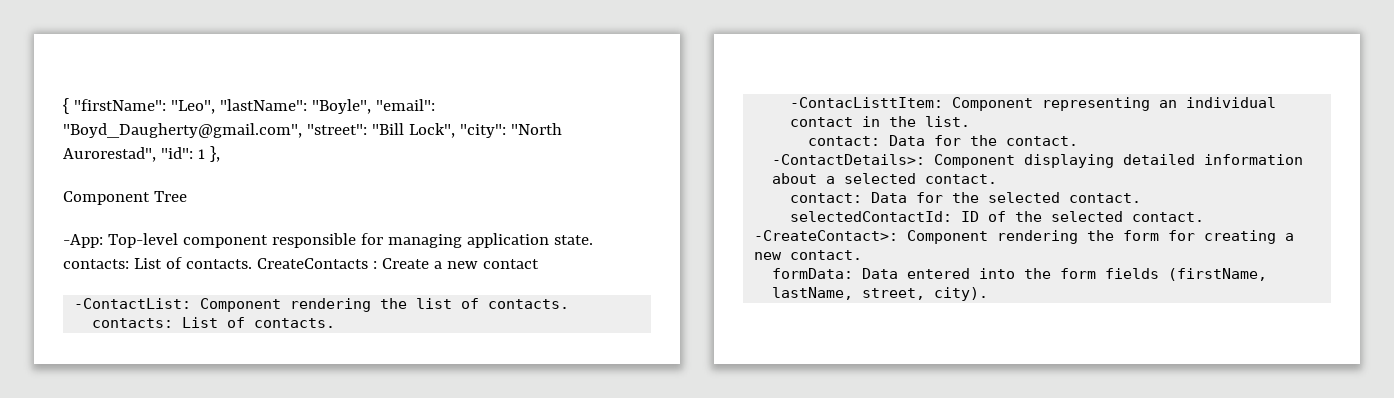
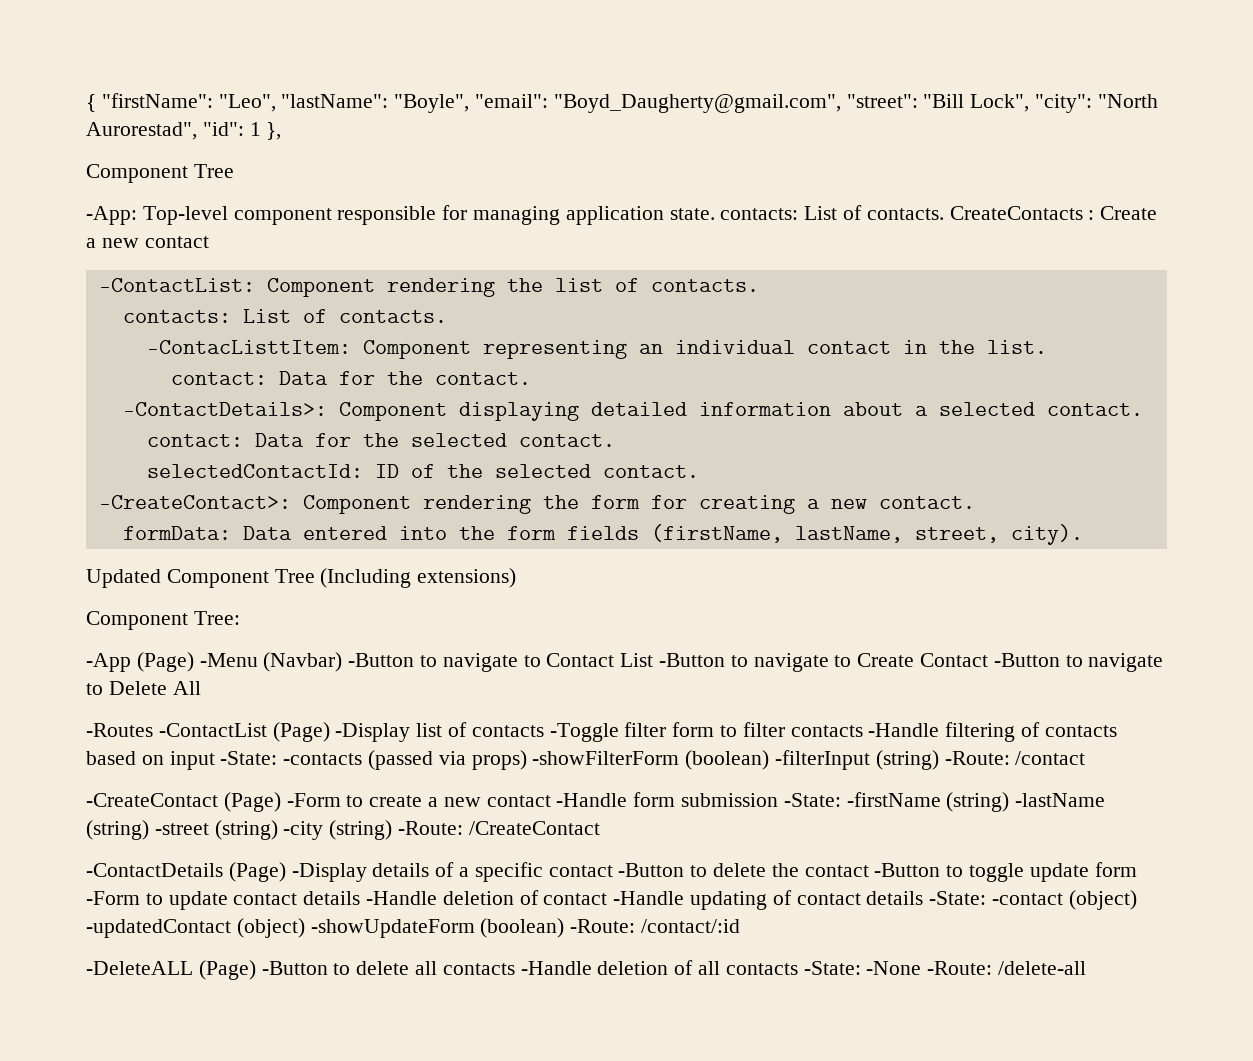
(989, 294) none -> [86,568,517,588] [86,611,240,630] [86,652,1164,672] [86,681,201,695] [86,722,1117,742] [86,750,1086,770] [86,792,1106,812] [86,820,600,840] [86,862,1137,882] [86,890,1137,910] [86,918,741,938] [86,960,1087,980] // Updated Component Tree (Including extensions) // Component Tree: // -App (Page) -Menu (Navbar) -Button to navigate to Contact List -Button to navigate to Create Contact -Button to navigate to Delete All // -Routes -ContactList (Page) -Display list of contacts -Toggle filter form to filter contacts -Handle filtering of contacts based on input -State: -contacts (passed via props) -showFilterForm (boolean) -filterInput (string) -Route: /contact // -CreateContact (Page) -Form to create a new contact -Handle form submission -State: -firstName (string) -lastName (string) -street (string) -city (string) -Route: /CreateContact // -ContactDetails (Page) -Display details of a specific contact -Button to delete the contact -Button to toggle update form -Form to update contact details -Handle deletion of contact -Handle updating of contact details -State: -contact (object) -updatedContact (object) -showUpdateForm (boolean) -Route: /contact/:id // -DeleteALL (Page) -Button to delete all contacts -Handle deletion of all contacts -State: -None -Route: /delete-all

